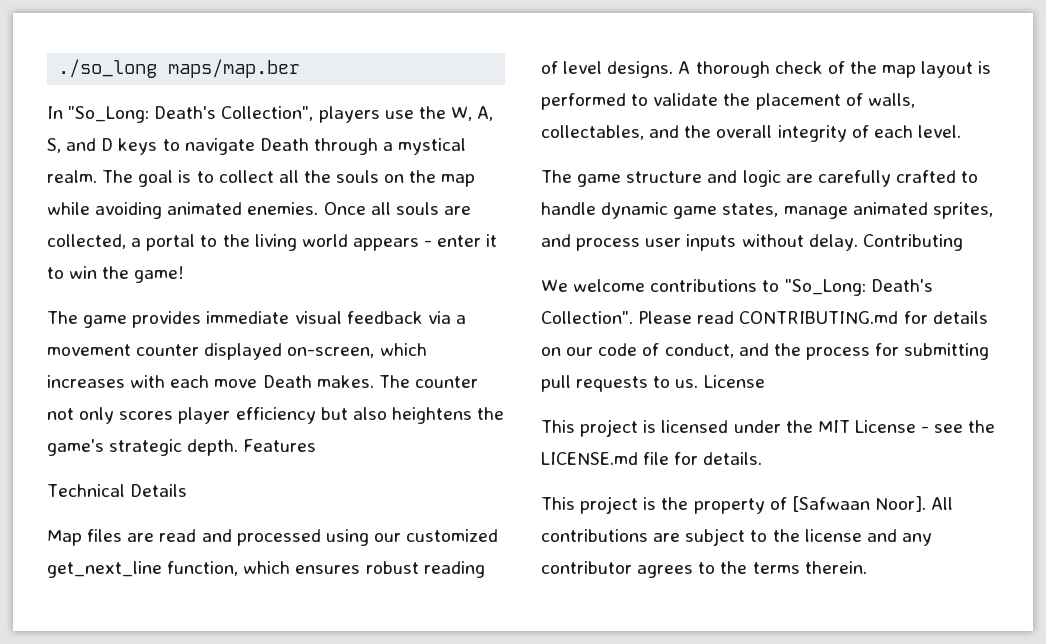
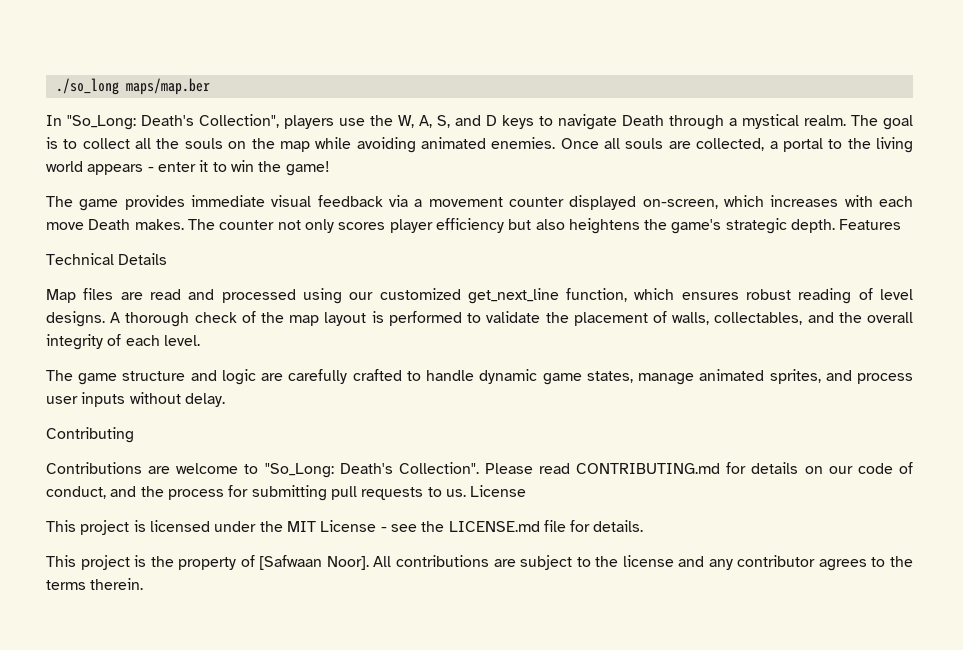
(858, 242) none -> (225, 400) //
[541,279,758,292] We welcome contributions -> [46,462,239,474] Contributions are welcome

